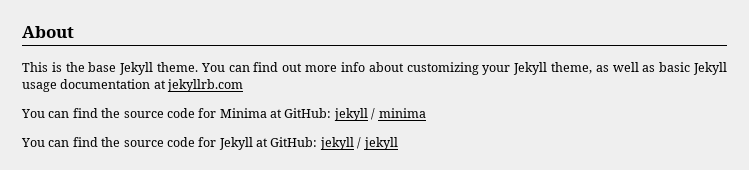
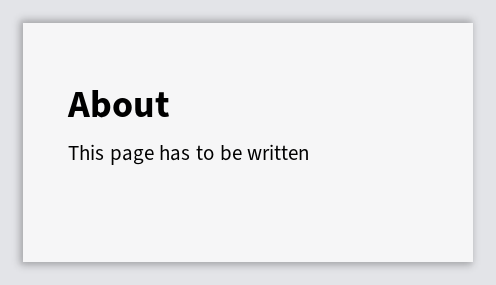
[51,62,728,75] [22,79,244,92] [21,108,426,121] [21,137,398,150] is the base Jekyll theme. You can find out more info about customizing your Jekyll theme, as well as basic Jekyll usage documentation at jekyllrb.com // You can find the source code for Minima at GitHub: jekyll / minima // You can find the source code for Jekyll at GitHub: jekyll / jekyll -> [109,144,310,165] page has to be written

